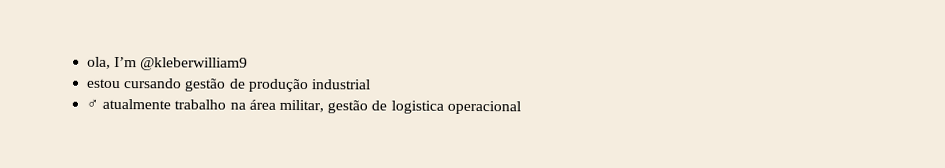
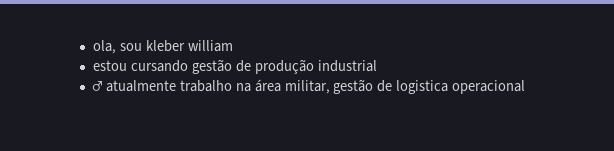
[114,56,249,71] I’m @kleberwilliam9 -> [119,40,233,52] sou kleber william

